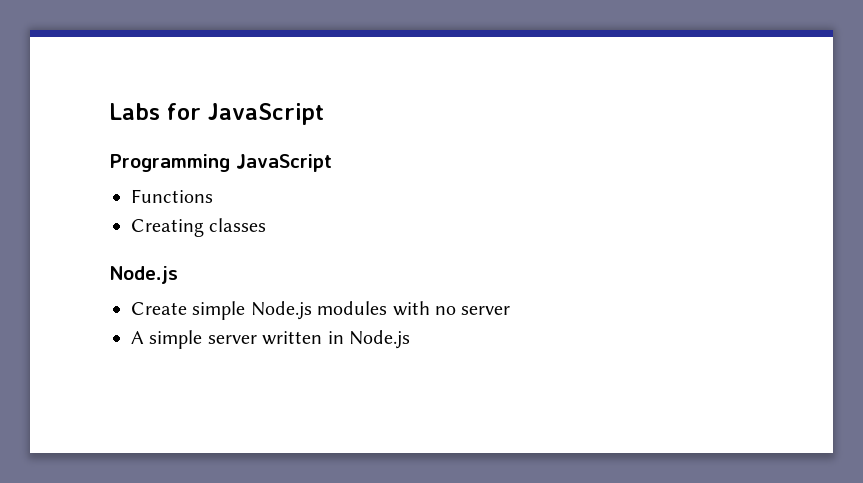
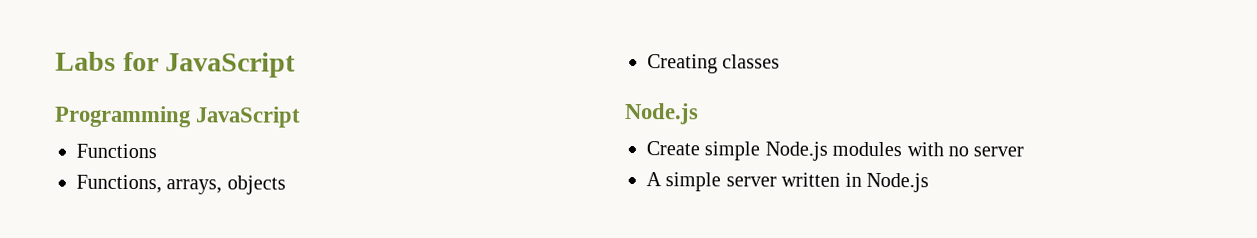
(213, 196) none -> [76,174,286,195] // Functions, arrays, objects

